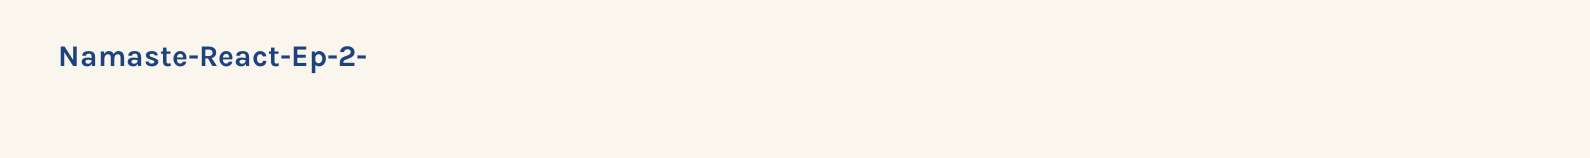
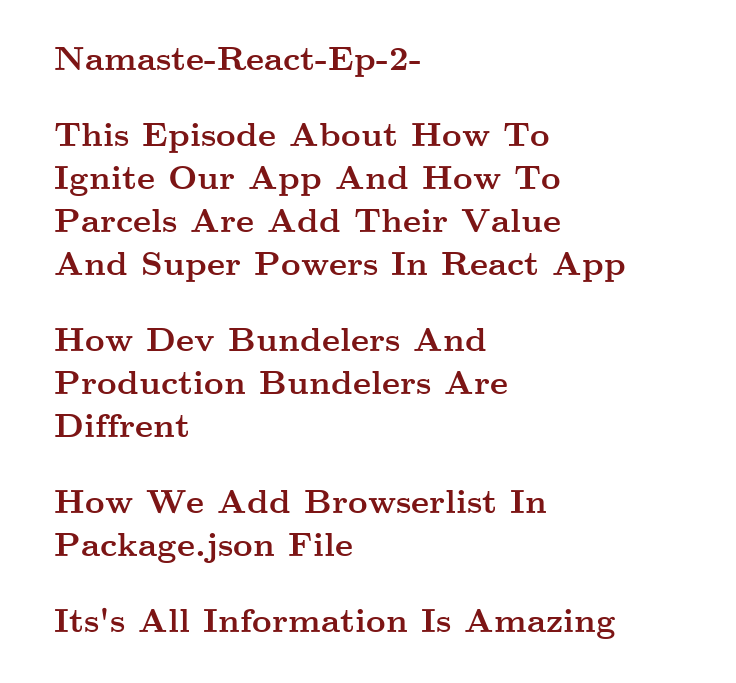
(367, 60) none -> [54,123,550,153] [54,166,561,196] [54,209,561,232] [54,252,626,282] [54,328,487,352] [54,371,508,394] [54,414,190,437] [54,490,547,514] [54,533,353,563] [54,607,616,639] // This Episode About How To Ignite Our App And How To Parcels Are Add Their Value And Super Powers In React App // How Dev Bundelers And Production Bundelers Are Diffrent // How We Add Browserlist In Package.json File // Its's All Information Is Amazing

